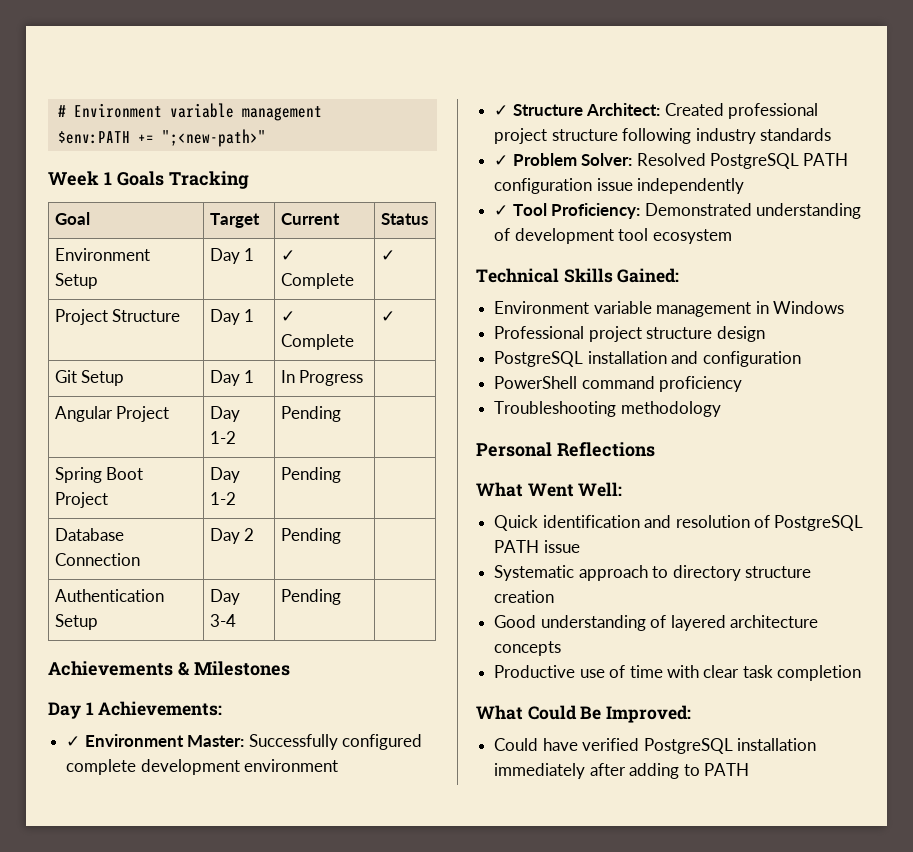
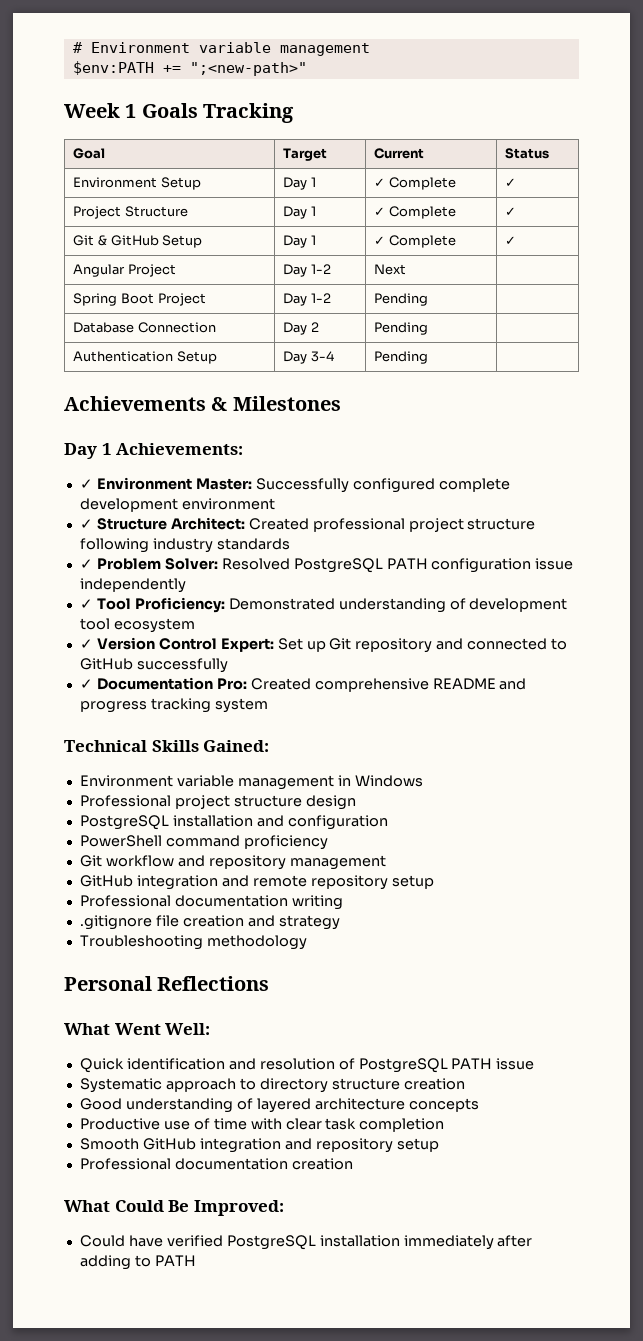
[81,370,125,386] [209,370,255,386] [280,370,364,386] Setup | Day 1 | In Progress | -> [97,235,203,248] [283,235,316,248] [374,235,456,248] [505,236,517,245] & GitHub Setup | Day 1 | ✓ Complete | ✓
[280,406,341,422] Pending -> [374,264,407,275] Next
(732, 236) none -> [79,637,568,653] [79,658,228,673] [79,677,527,692] [79,698,268,713] // ✓ Version Control Expert: Set up Git repository and connected to GitHub successfully // ✓ Documentation Pro: Created comprehensive README and progress tracking system
(743, 384) none -> [79,855,386,870] [79,875,434,890] [79,895,343,910] [79,915,340,930] // Git workflow and repository management // GitHub integration and remote repository setup // Professional documentation writing // .gitignore file creation and strategy
(862, 673) none -> [79,1138,439,1153] [79,1158,353,1170] // Smooth GitHub integration and repository setup // Professional documentation creation

